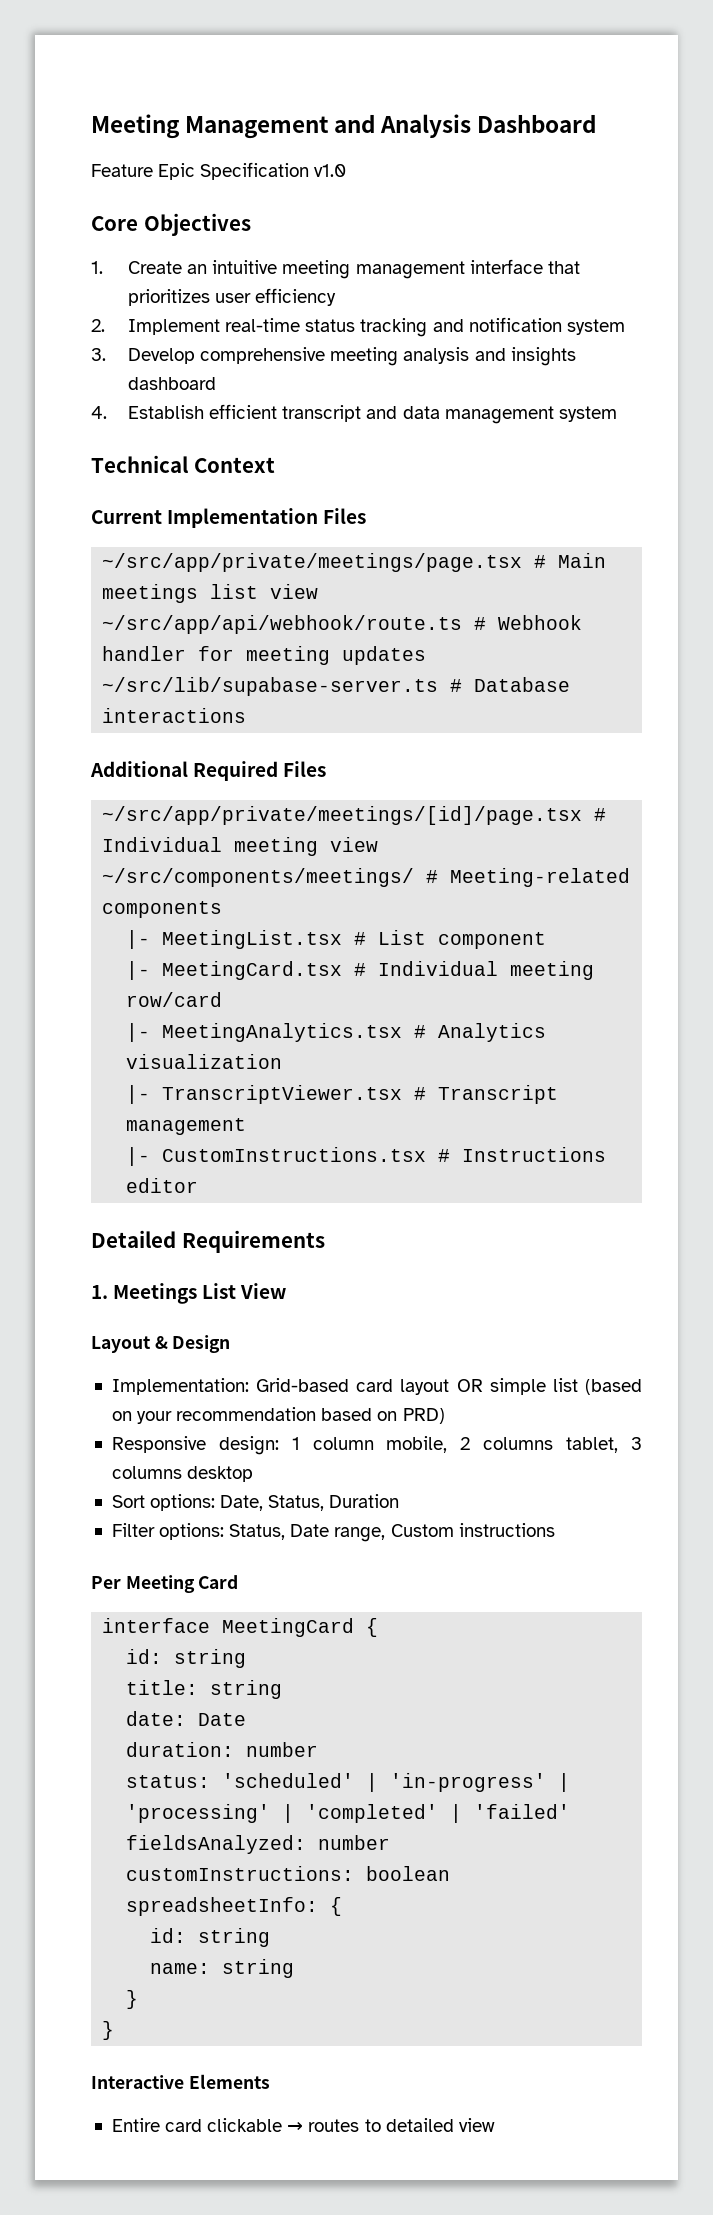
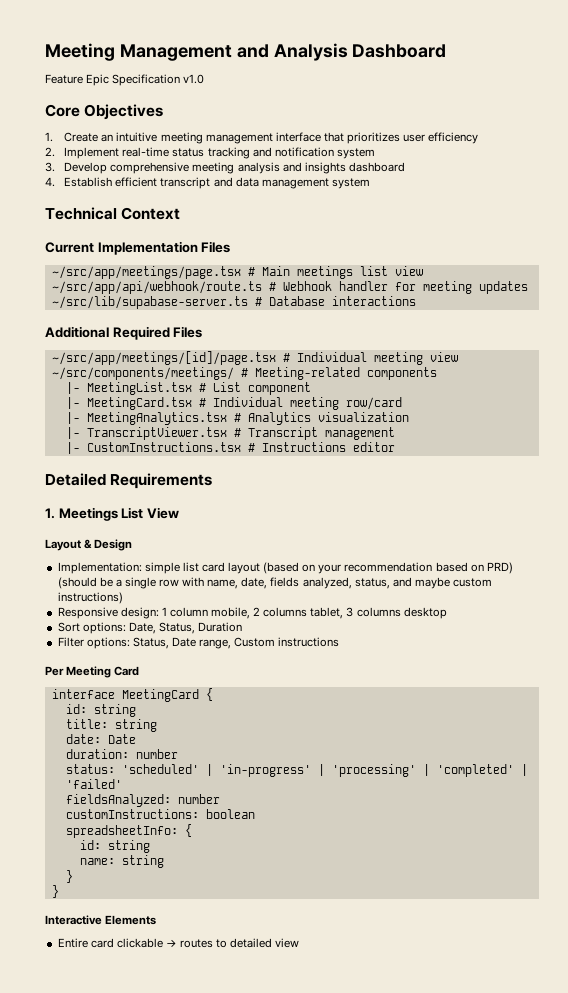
[102,553,523,572] ~/src/app/private/meetings/page.tsx -> [51,266,241,279] ~/src/app/meetings/page.tsx
[102,806,583,825] ~/src/app/private/meetings/[id]/page.tsx -> [51,351,276,365] ~/src/app/meetings/[id]/page.tsx
[256,1378,578,1395] Grid-based card layout OR simple list -> [144,562,261,574] simple list card layout
(445, 1416) none -> [57,577,493,589] [57,592,123,604] (should be a single row with name, date, fields analyzed, status, and maybe custom instructions)

